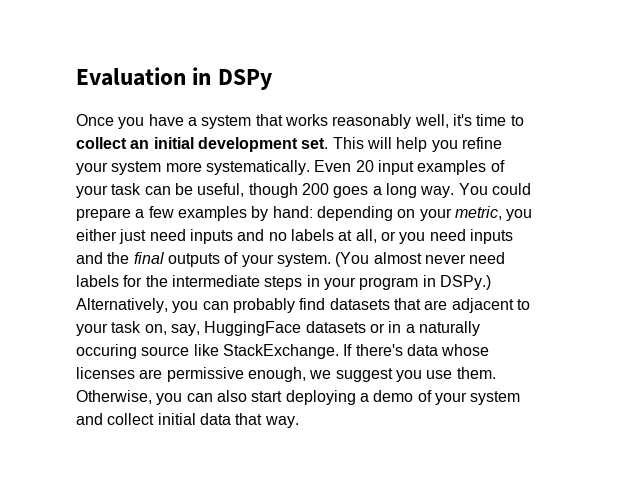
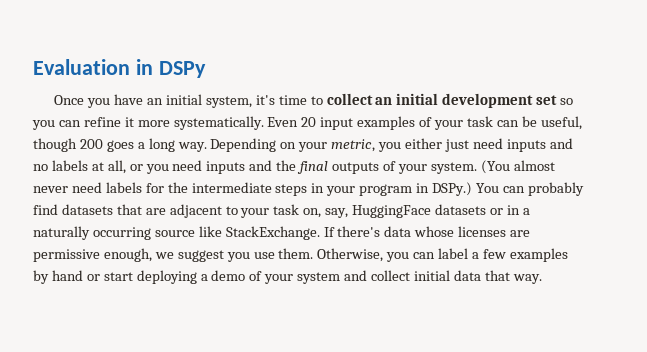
[187,114,449,129] a system that works reasonably well, -> [147,94,252,108] an initial system,
[301,137,502,152] [76,161,162,175] set. This will help you refine your system -> [536,95,574,105] [32,117,134,130] set so you can refine it
[458,183,531,195] [76,206,393,221] You could prepare a few examples by hand: depending -> [210,138,277,152] Depending
[76,298,199,313] Alternatively, you -> [475,183,499,193] You
[76,344,137,359] occuring -> [92,227,151,240] occurring
[216,390,247,402] also -> [438,248,568,262] [33,270,100,284] label a few examples by hand or

